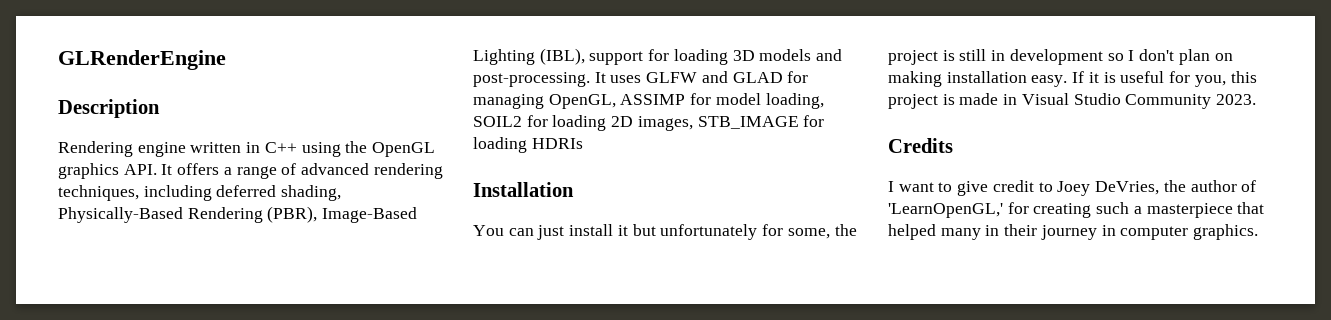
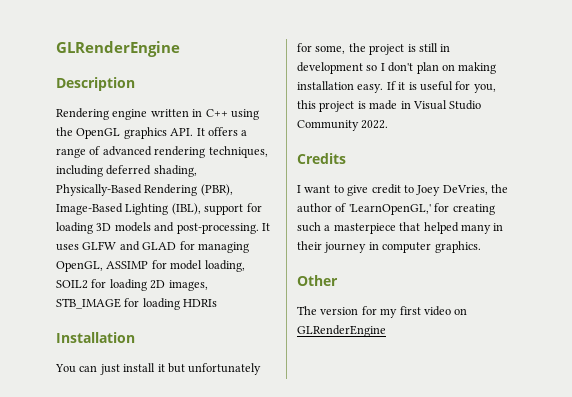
[1216,94,1257,105] 2023. -> [361,120,389,129] 2022.
(1259, 232) none -> [297,275,338,286] [297,306,468,318] [297,325,386,337] // Other // The version for my first video on GLRenderEngine

